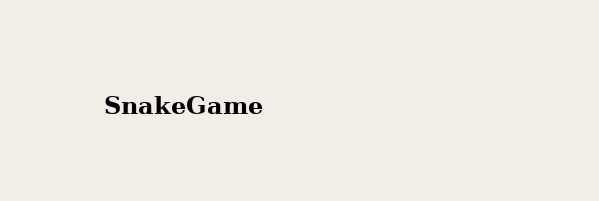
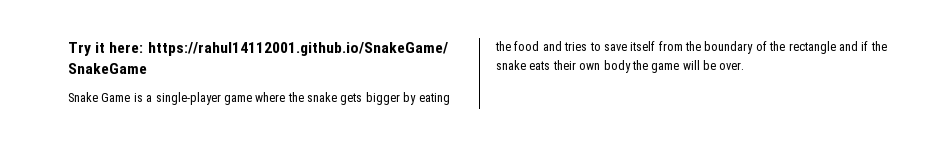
[104,96,263,114] SnakeGame -> [68,42,448,56] [68,63,147,74] [68,92,450,105] [495,41,887,54] [496,60,745,73] Try it here: https://rahul14112001.github.io/SnakeGame/ SnakeGame // Snake Game is a single-player game where the snake gets bigger by eating the food and tries to save itself from the boundary of the rectangle and if the snake eats their own body the game will be over.

